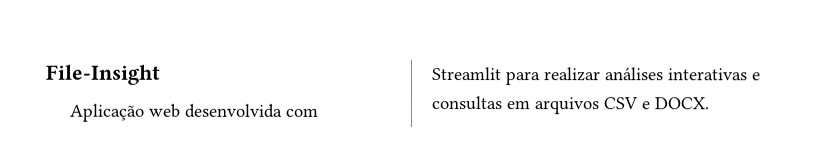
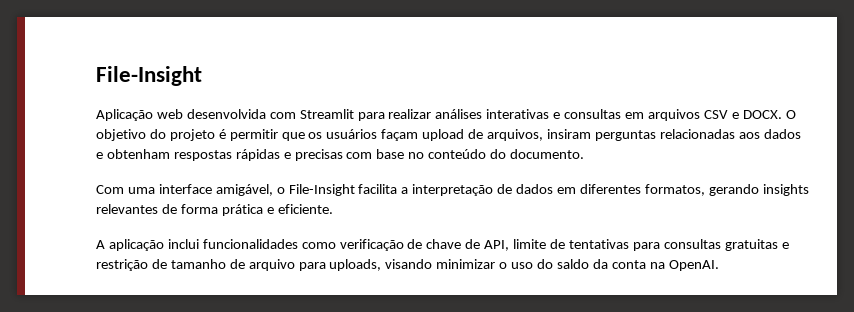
(709, 103) none -> [785,110,796,119] [96,129,801,141] [96,149,585,161] [96,184,809,196] [96,204,333,216] [96,239,789,251] [96,259,719,271] O objetivo do projeto é permitir que os usuários façam upload de arquivos, insiram perguntas relacionadas aos dados e obtenham respostas rápidas e precisas com base no conteúdo do documento. // Com uma interface amigável, o File-Insight facilita a interpretação de dados em diferentes formatos, gerando insights relevantes de forma prática e eficiente. // A aplicação inclui funcionalidades como verificação de chave de API, limite de tentativas para consultas gratuitas e restrição de tamanho de arquivo para uploads, visando minimizar o uso do saldo da conta na OpenAI.

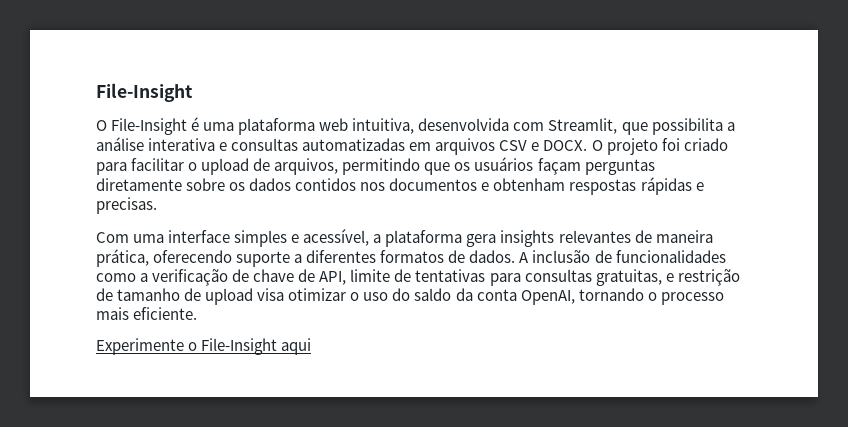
[96,109,550,121] Aplicação web desenvolvida com Streamlit para realizar análises interativas -> [96,117,735,135] [96,137,216,151] O File-Insight é uma plataforma web intuitiva, desenvolvida com Streamlit, que possibilita a análise interativa
(622, 114) none -> [302,138,406,151] automatizadas
[96,129,801,141] objetivo do projeto é permitir que os usuários façam upload de arquivos, insiram perguntas relacionadas aos dados -> [606,138,728,155] [96,157,655,175] [96,178,478,191] projeto foi criado para facilitar o upload de arquivos, permitindo que os usuários façam perguntas diretamente sobre os dados contidos nos documentos
[294,149,585,161] [96,184,809,196] [96,204,333,216] [96,239,199,251] precisas com base no conteúdo do documento. // Com uma interface amigável, o File-Insight facilita a interpretação de dados em diferentes formatos, gerando insights relevantes de forma prática e eficiente. // A aplicação inclui -> [96,197,157,214] [96,229,713,247] [96,249,612,267] precisas. // Com uma interface simples e acessível, a plataforma gera insights relevantes de maneira prática, oferecendo suporte a diferentes formatos de dados. A inclusão de
(336, 245) none -> [140,273,149,282] a
[724,239,778,251] gratuitas -> [595,269,662,286] gratuitas,
[248,259,496,271] arquivo para uploads, visando minimizar -> [205,288,347,305] upload visa otimizar
[649,260,719,271] na OpenAI. -> [520,288,724,305] [96,307,198,320] [96,338,312,355] OpenAI, tornando o processo mais eficiente. // Experimente o File-Insight aqui

